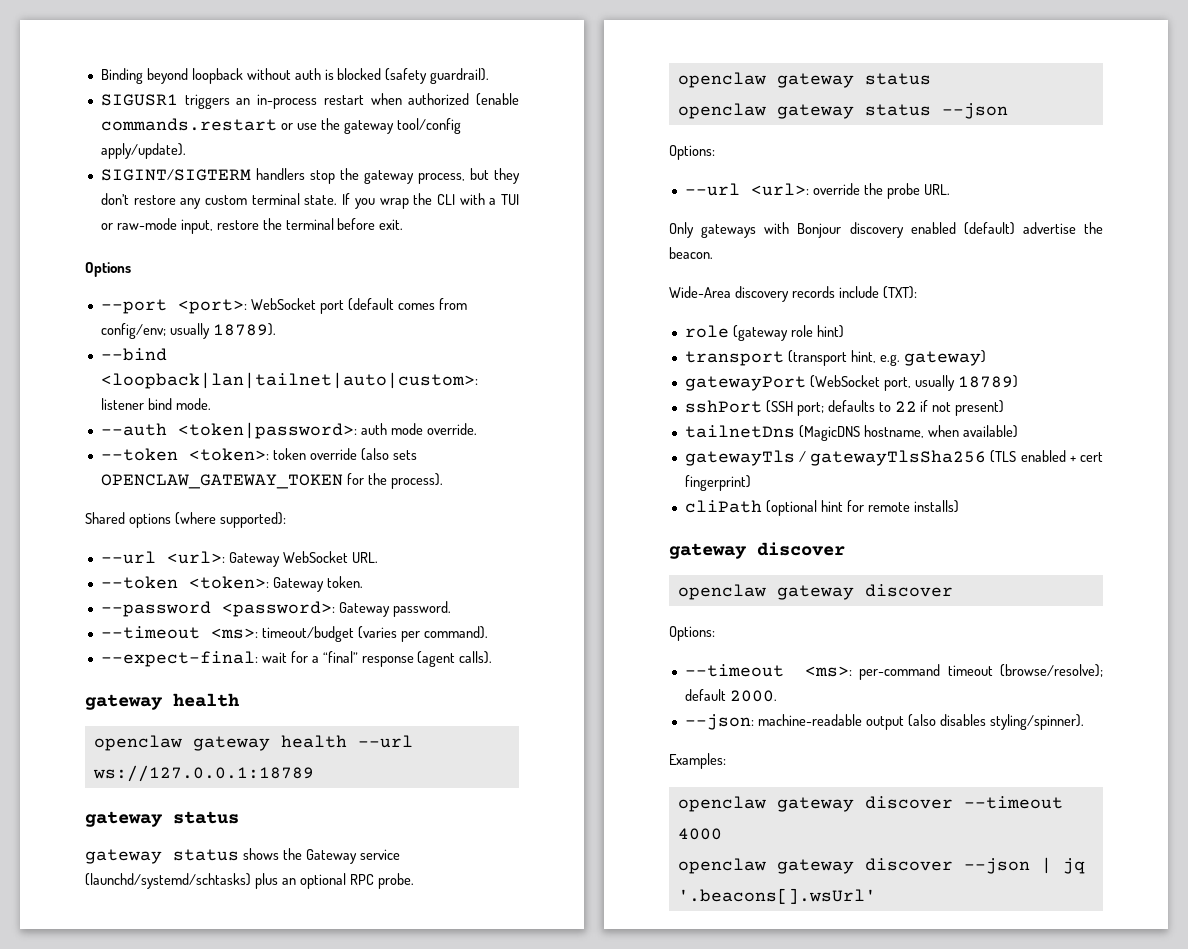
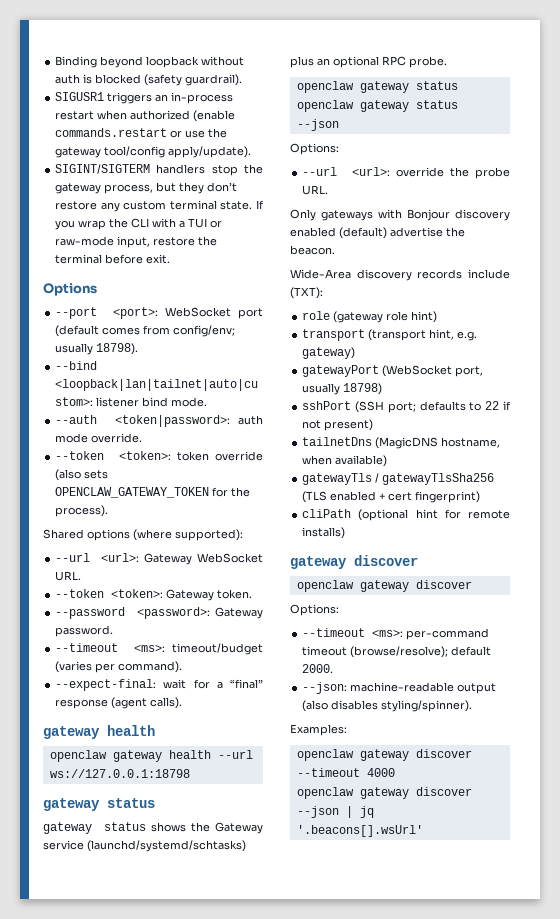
[212,323,276,336] 18789). -> [96,343,139,355] 18798).
[92,765,314,782] ws://127.0.0.1:18789 -> [49,769,190,778] ws://127.0.0.1:18798
[957,375,1018,388] 18789) -> [343,383,383,395] 18798)

